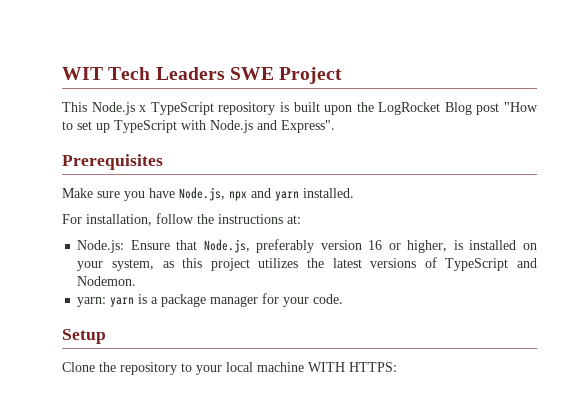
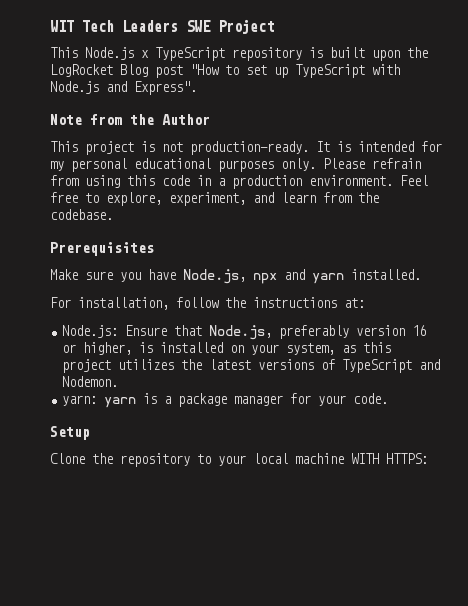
(335, 126) none -> [50,114,210,125] [50,141,442,155] [50,158,421,172] [50,175,428,189] [50,192,379,206] [50,209,113,220] // Note from the Author // This project is not production-ready. It is intended for my personal educational purposes only. Please refrain from using this code in a production environment. Feel free to explore, experiment, and learn from the codebase.

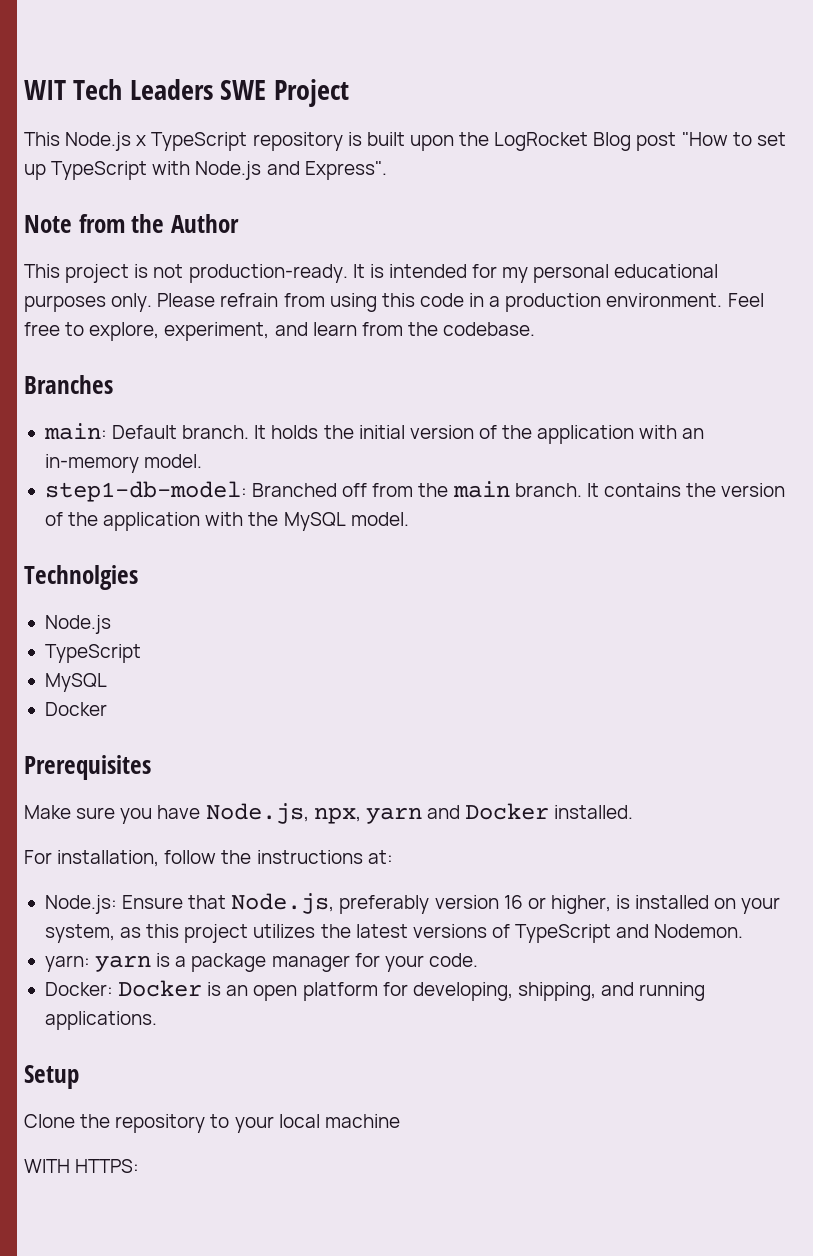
(113, 214) none -> [24,375,113,394] [43,423,705,444] [44,454,203,473] [44,481,786,502] [44,512,409,531] [24,565,138,590] [44,615,111,634] [44,644,141,663] [44,673,107,692] [44,702,107,716] // Branches // main: Default branch. It holds the initial version of the application with an in-memory model. // step1-db-model: Branched off from the main branch. It contains the version of the application with the MySQL model. // Technolgies // Node.js // TypeScript // MySQL // Docker
[253,269,344,284] npx and yarn -> [313,803,550,824] npx, yarn and Docker
(389, 398) none -> [44,980,706,1001] [44,1011,157,1030] // Docker: Docker is an open platform for developing, shipping, and running applications.
(344, 458) none -> (400, 1121) //

